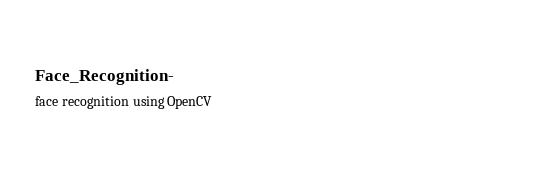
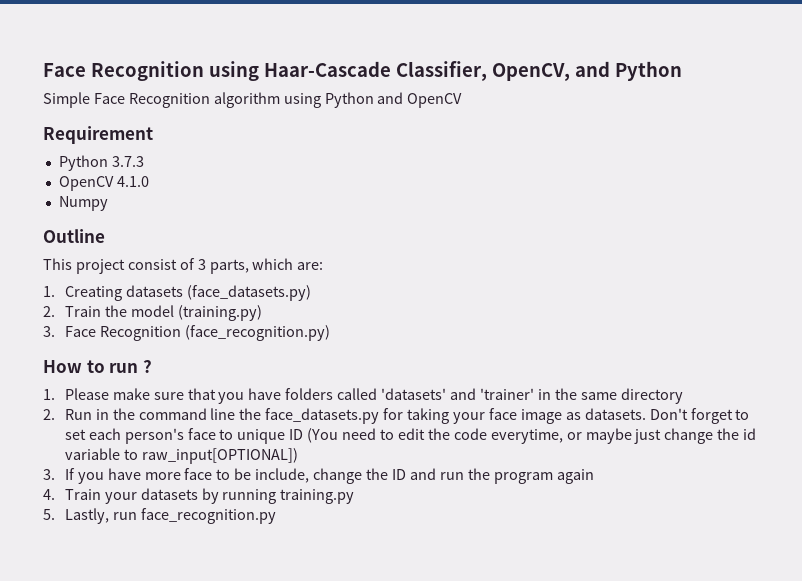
[35,69,174,85] [35,96,213,109] Face_Recognition- // face recognition using OpenCV -> [43,61,682,81] [43,92,463,108] [43,126,153,144] [58,155,144,171] [58,176,149,191] [58,196,108,211] [43,229,105,243] [43,258,324,274] [43,285,311,301] [43,305,262,321] [43,325,330,341] [43,359,152,373] [43,388,683,404] [43,408,750,424] [64,428,757,444] [64,448,298,464] [43,468,594,484] [43,488,355,504] [43,508,276,524] Face Recognition using Haar-Cascade Classifier, OpenCV, and Python // Simple Face Recognition algorithm using Python and OpenCV // Requirement // Python 3.7.3 // OpenCV 4.1.0 // Numpy // Outline // This project consist of 3 parts, which are: // 1. Creating datasets (face_datasets.py) // 2. Train the model (training.py) // 3. Face Recognition (face_recognition.py) // How to run ? // 1. Please make sure that you have folders called 'datasets' and 'trainer' in the same directory // 2. Run in the command line the face_datasets.py for taking your face image as datasets. Don't forget to set each person's face to unique ID (You need to edit the code everytime, or maybe just change the id variable to raw_input[OPTIONAL]) // 3. If you have more face to be include, change the ID and run the program again // 4. Train your datasets by running training.py // 5. Lastly, run face_recognition.py

